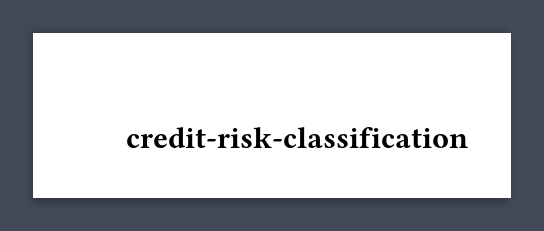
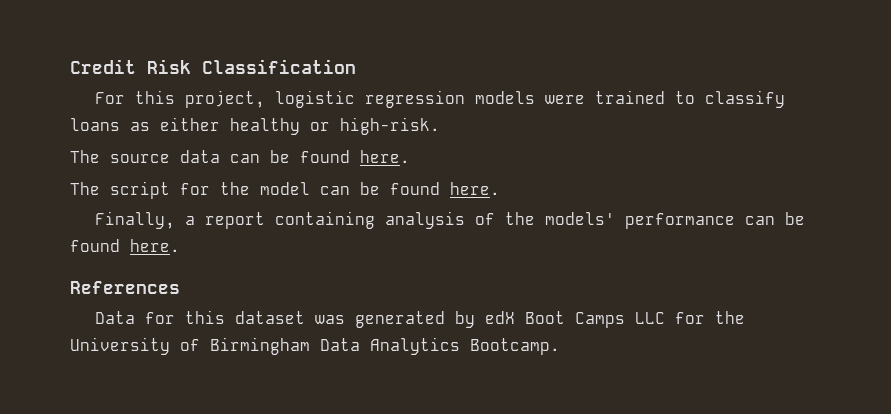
[126,127,468,148] credit-risk-classification -> [70,59,356,74] [94,90,785,108] [70,117,440,135] [70,150,410,163] [70,181,500,199] [94,211,805,229] [70,239,180,252] [70,281,180,294] [94,310,745,328] [70,337,560,355] Credit Risk Classification // For this project, logistic regression models were trained to classify loans as either healthy or high-risk. // The source data can be found here. // The script for the model can be found here. // Finally, a report containing analysis of the models' performance can be found here. // References // Data for this dataset was generated by edX Boot Camps LLC for the University of Birmingham Data Analytics Bootcamp.

